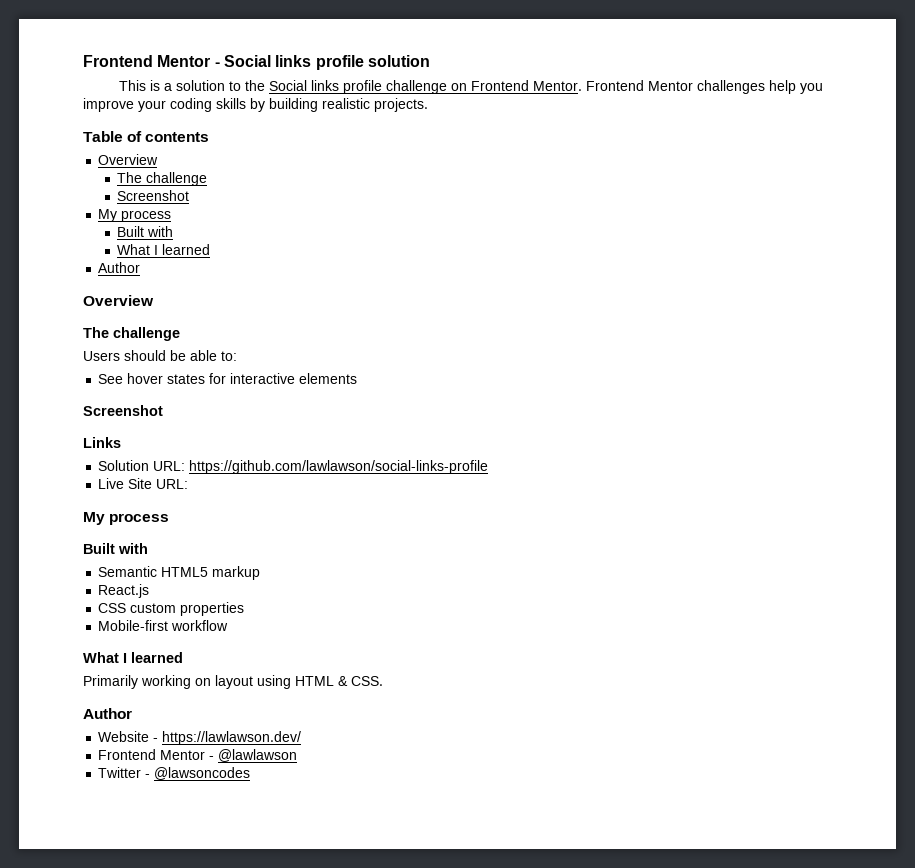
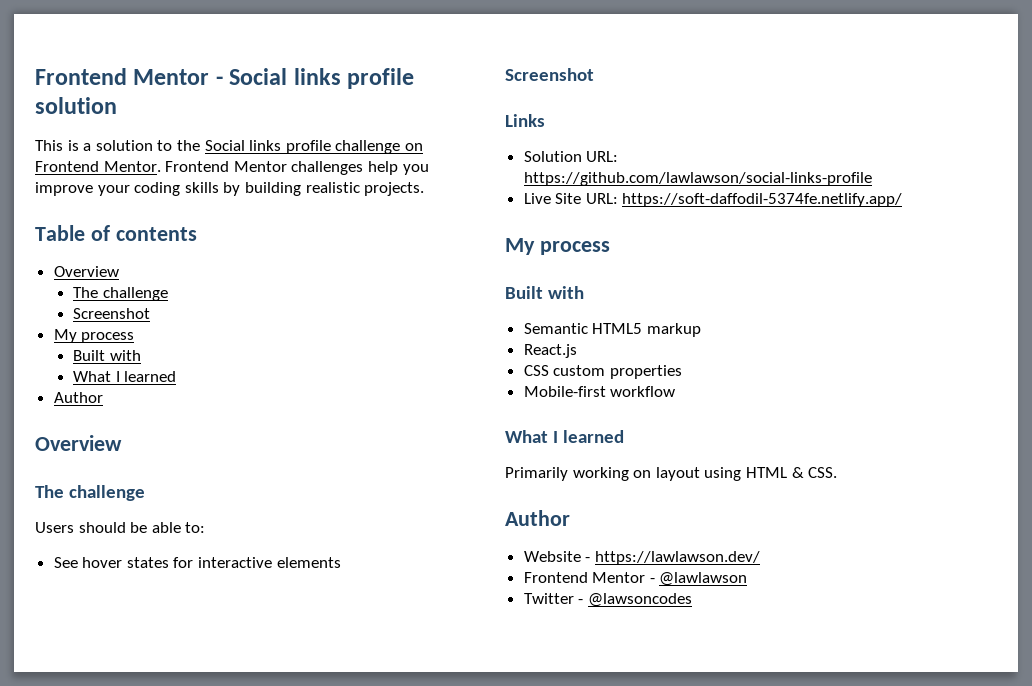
(189, 484) none -> [622,193,903,207] https://soft-daffodil-5374fe.netlify.app/

